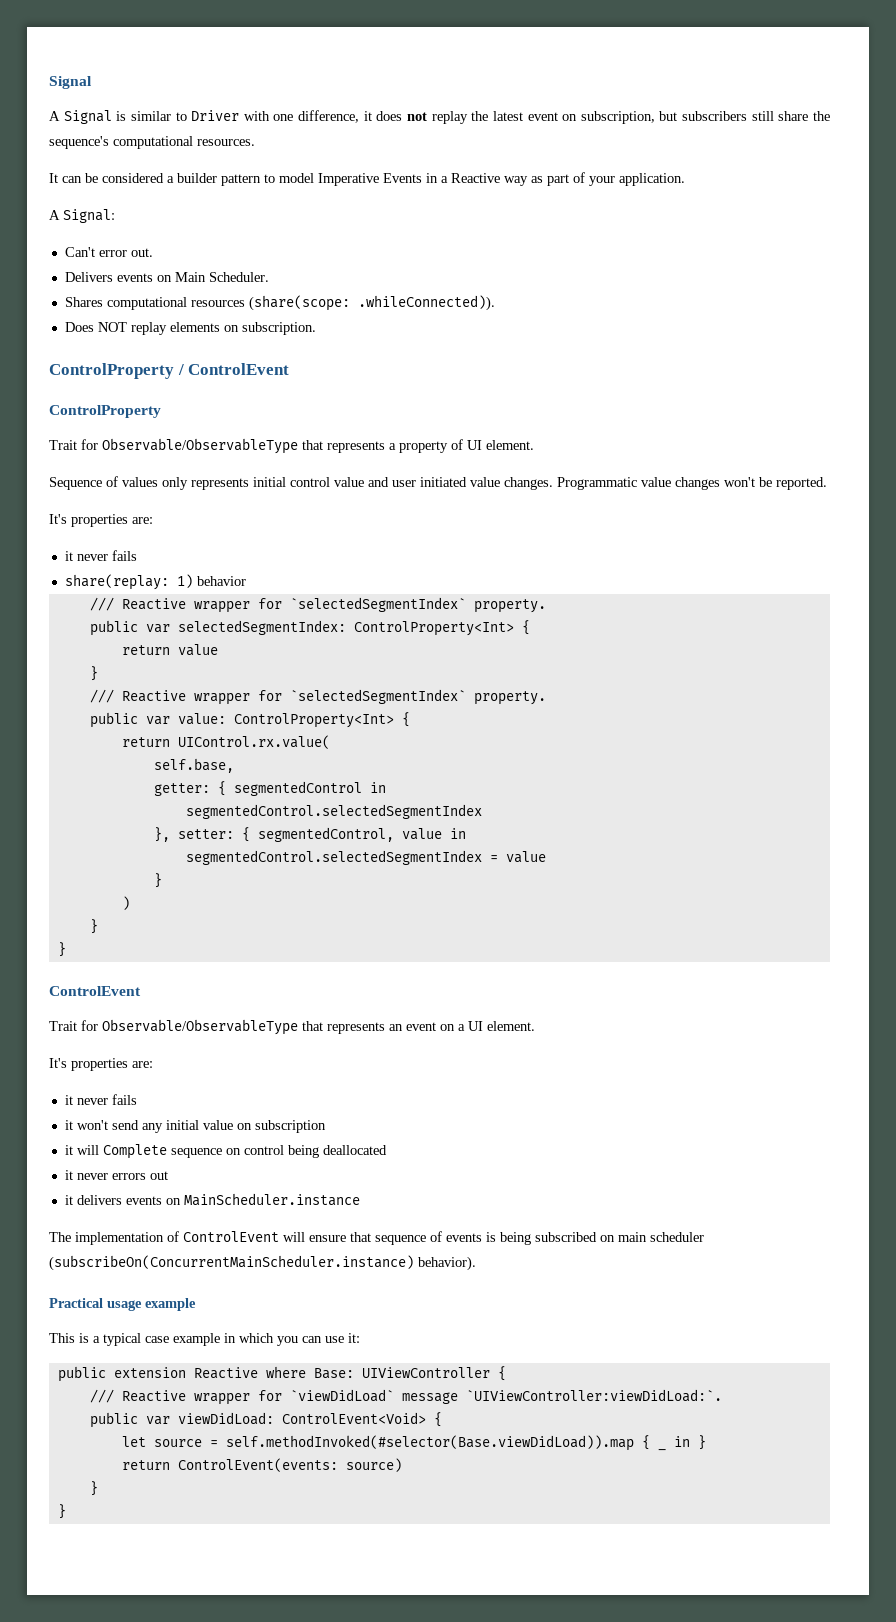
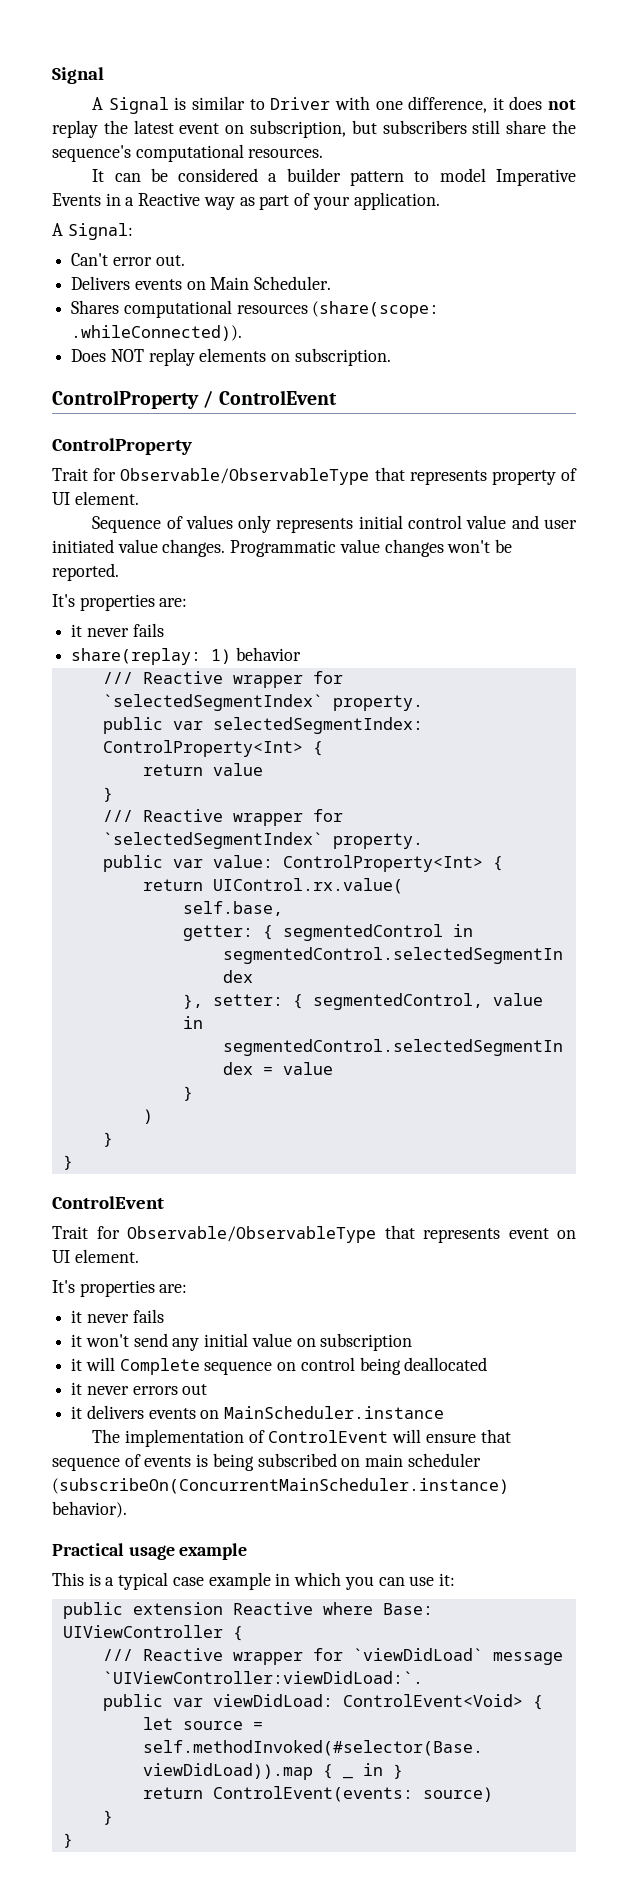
[389,443,396,450] a -> (487, 477) none
[389,1022,465,1031] an event on a -> [508,1228,576,1239] event on

